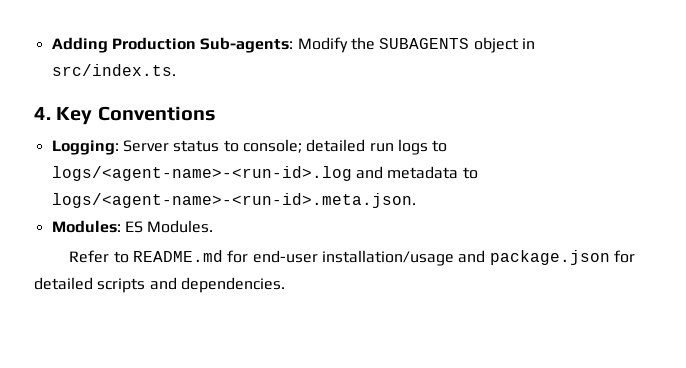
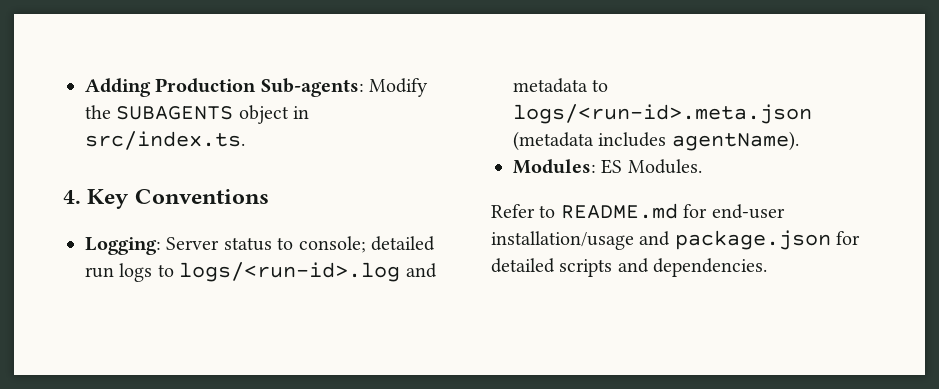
[51,166,352,181] logs/<agent-name>-<run-id>.log -> [179,262,401,282] logs/<run-id>.log
[51,193,416,208] logs/<agent-name>-<run-id>.meta.json. -> [513,104,812,124] [513,131,799,151] logs/<run-id>.meta.json (metadata includes agentName).

